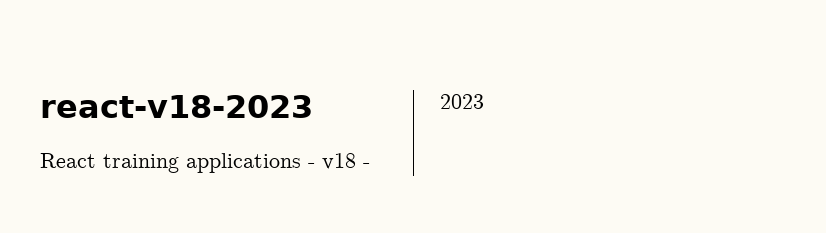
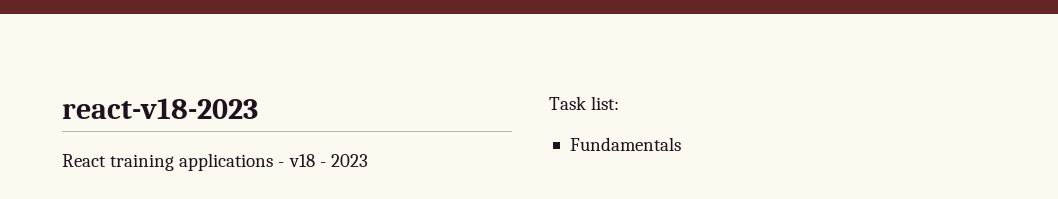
(484, 101) none -> [549,96,620,110] [569,137,681,151] // Task list: // Fundamentals

